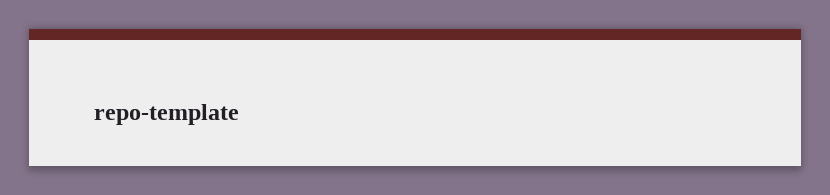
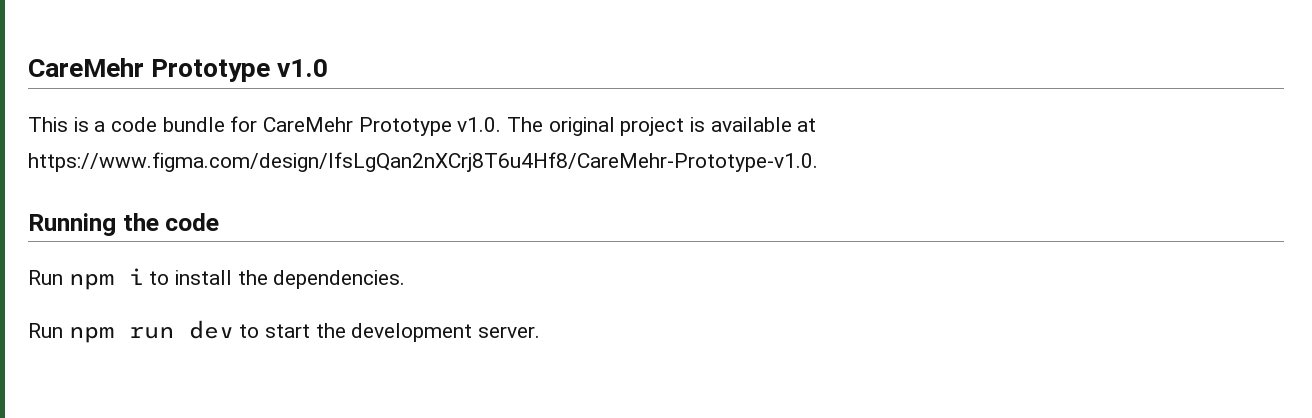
[94,104,239,125] repo-template -> [28,58,329,82] [28,116,817,136] [28,152,818,172] [28,213,220,236] [28,268,406,290] [28,320,541,343] CareMehr Prototype v1.0 // This is a code bundle for CareMehr Prototype v1.0. The original project is available at https://www.figma.com/design/IfsLgQan2nXCrj8T6u4Hf8/CareMehr-Prototype-v1.0. // Running the code // Run npm i to install the dependencies. // Run npm run dev to start the development server.

